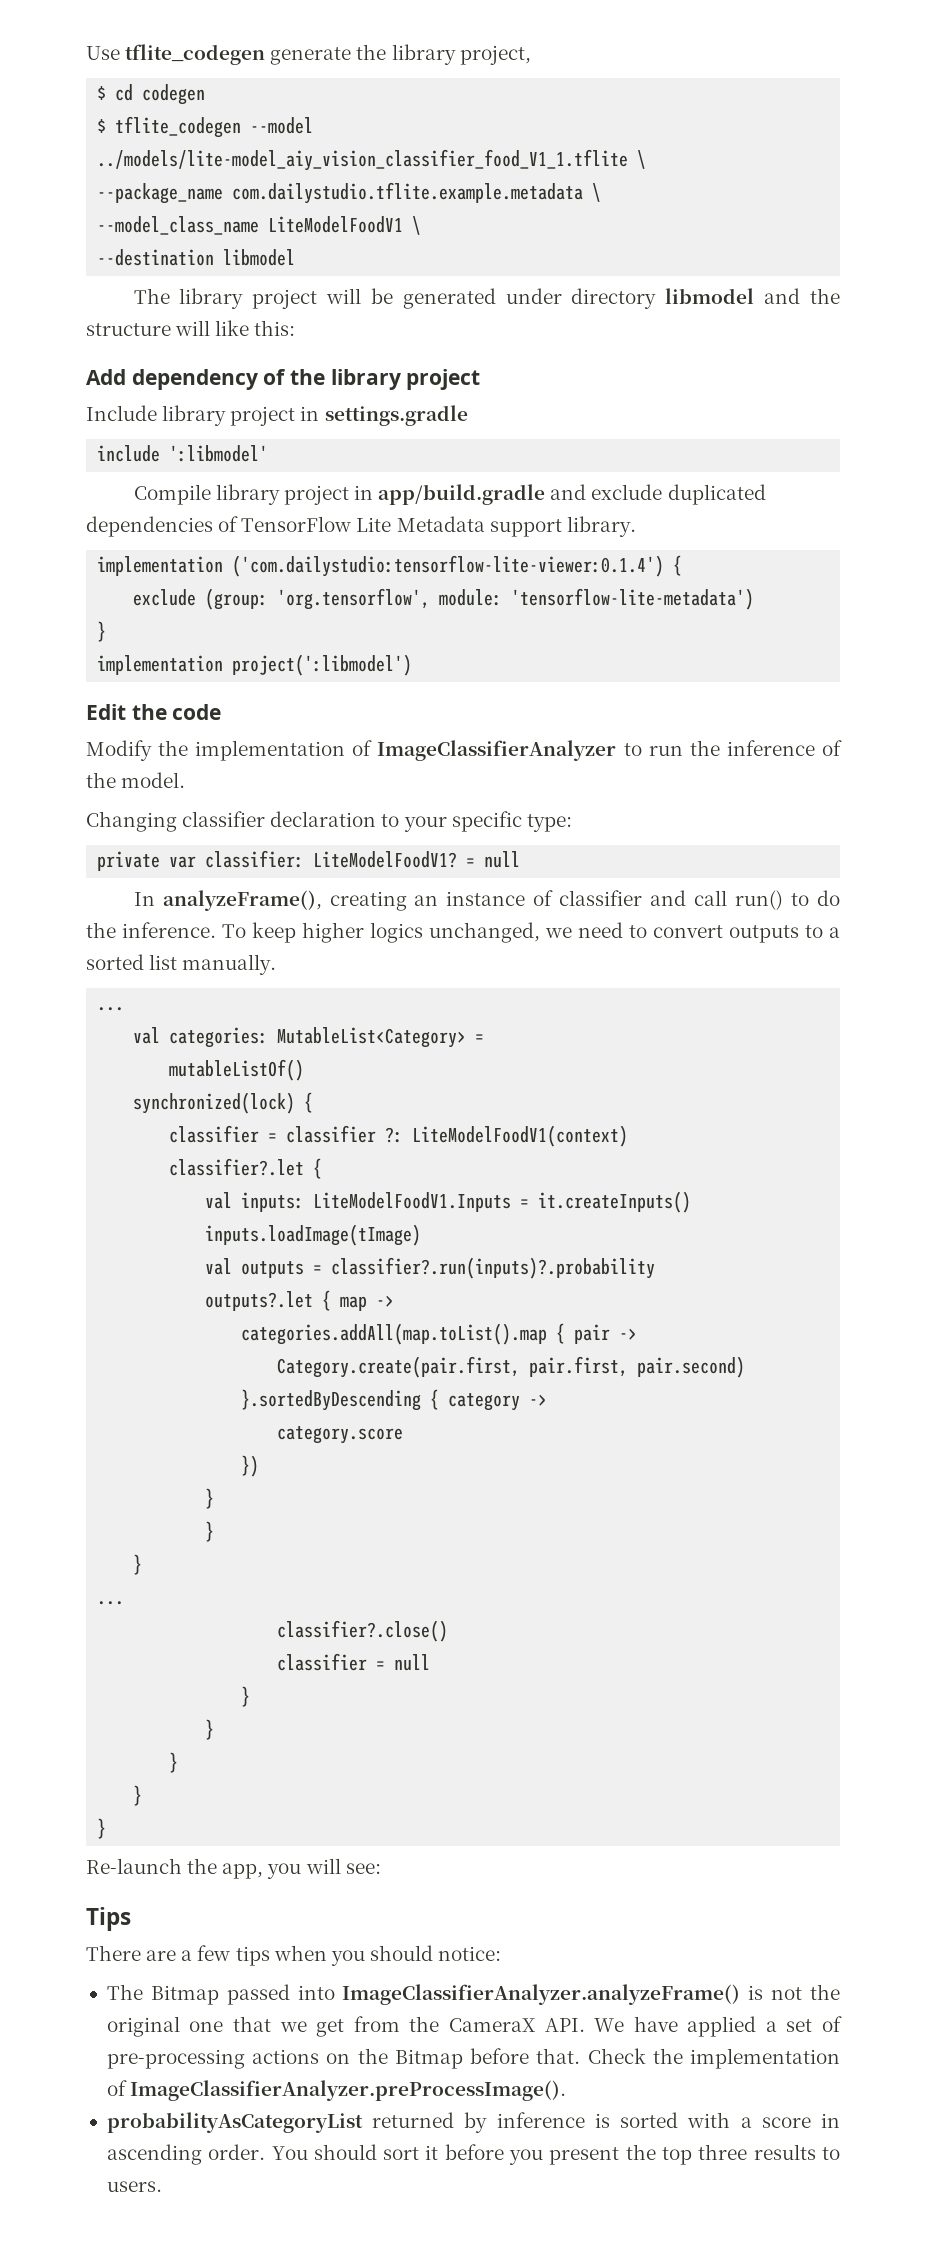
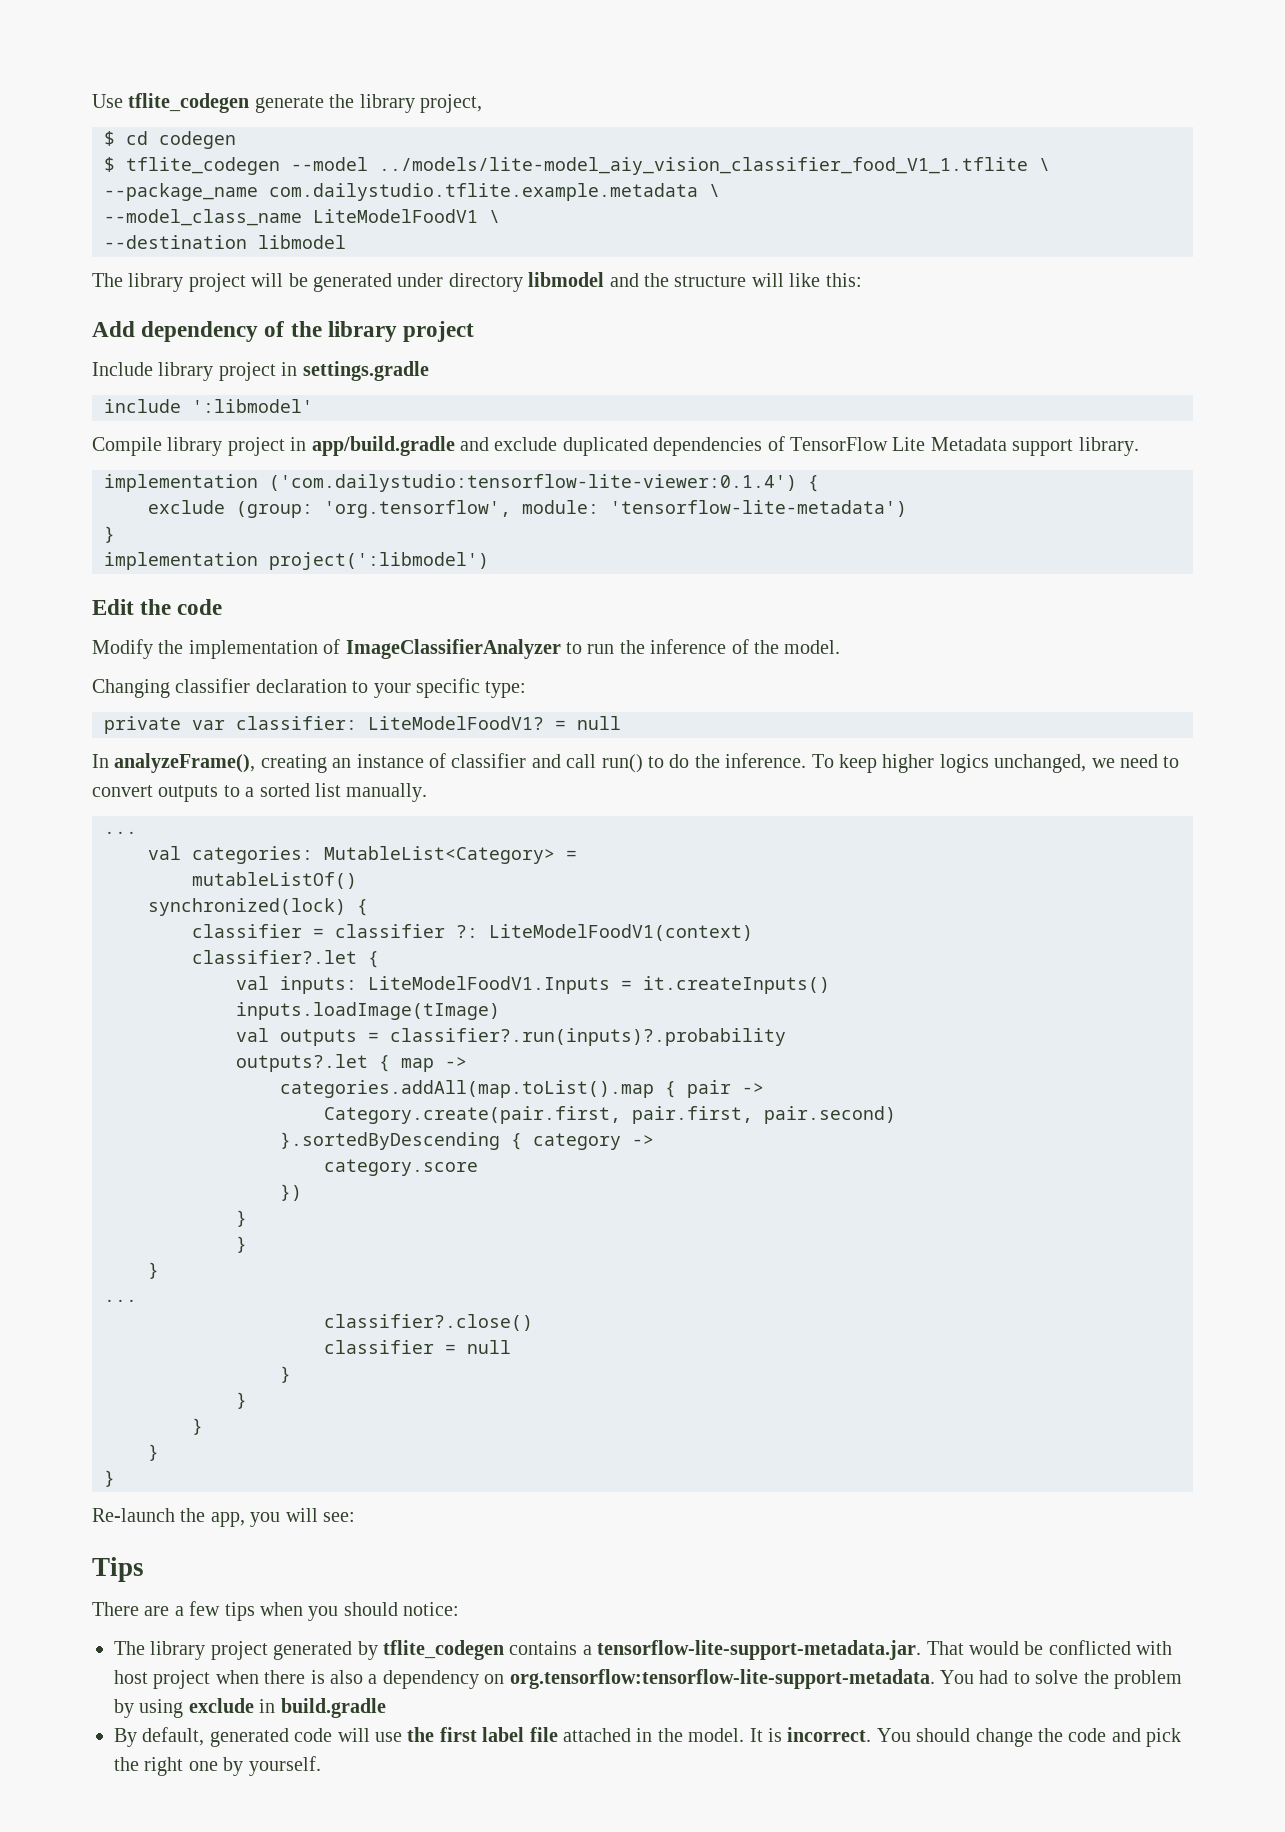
[150,1984,841,2005] [106,2016,842,2037] [106,2048,841,2069] [106,2080,567,2101] [106,2112,841,2133] [106,2144,840,2165] [106,2181,162,2192] Bitmap passed into ImageClassifierAnalyzer.analyzeFrame() is not the original one that we get from the CameraX API. We have applied a set of pre-processing actions on the Bitmap before that. Check the implementation of ImageClassifierAnalyzer.preProcessImage(). // probabilityAsCategoryList returned by inference is sorted with a score in ascending order. You should sort it before you present the top three results to users. -> [150,1640,1173,1660] [114,1669,1182,1689] [114,1698,386,1718] [114,1727,1182,1747] [114,1756,321,1776] library project generated by tflite_codegen contains a tensorflow-lite-support-metadata.jar. That would be conflicted with host project when there is also a dependency on org.tensorflow:tensorflow-lite-support-metadata. You had to solve the problem by using exclude in build.gradle // By default, generated code will use the first label file attached in the model. It is incorrect. You should change the code and pick the right one by yourself.

